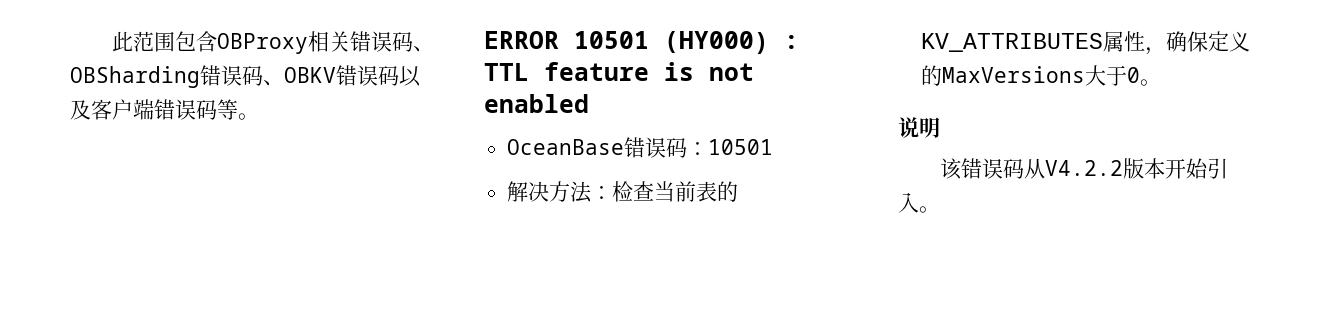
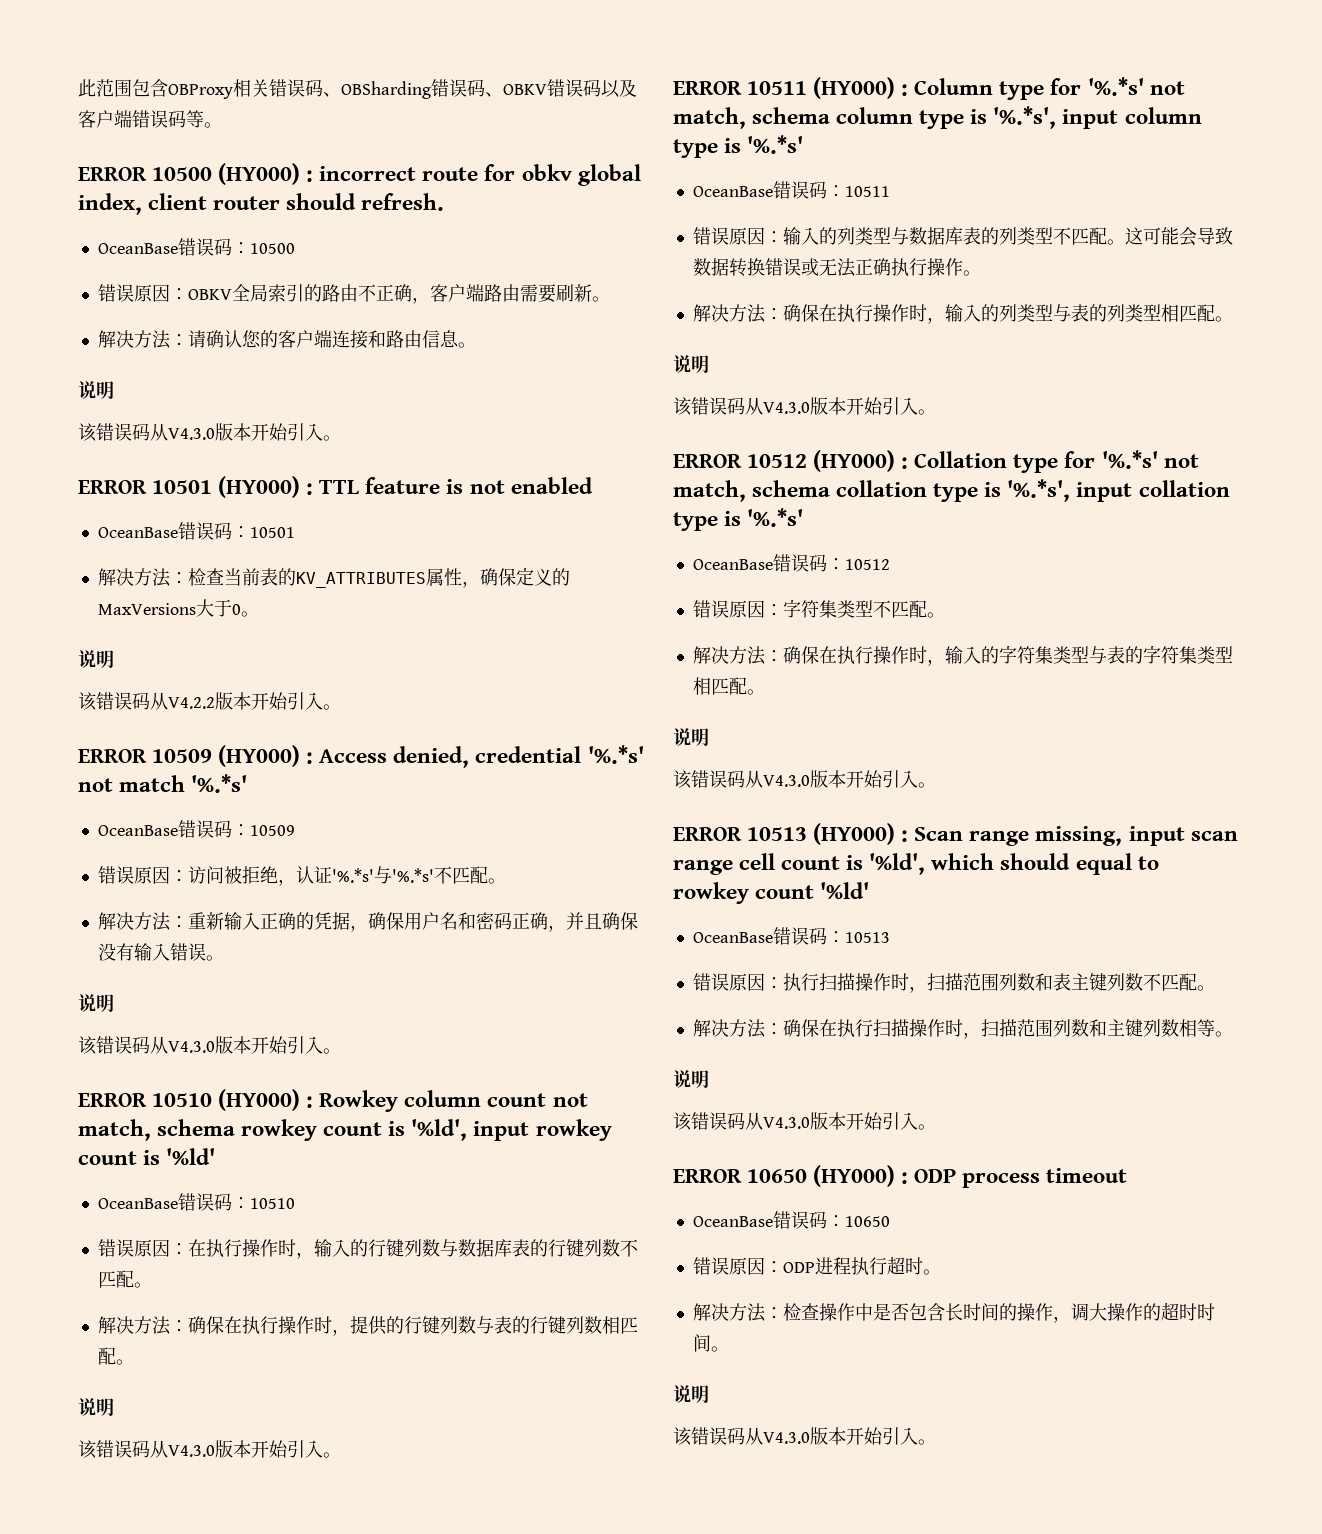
(259, 116) none -> [78,163,641,186] [78,193,445,215] [97,238,295,256] [97,284,610,304] [97,330,476,349] [78,381,114,399] [78,423,341,442] // ERROR 10500 (HY000) : incorrect route for obkv global index, client router should refresh. // OceanBase错误码：10500 // 错误原因：OBKV全局索引的路由不正确，客户端路由需要刷新。 // 解决方法：请确认您的客户端连接和路由信息。 // 说明 // 该错误码从V4.3.0版本开始引入。
(940, 209) none -> [78,745,644,768] [78,774,248,793] [97,820,295,838] [97,866,506,886] [97,912,638,932] [97,943,224,961] [78,994,114,1012] [78,1036,341,1055] [78,1089,588,1112] [78,1119,612,1141] [78,1148,216,1165] [97,1193,295,1211] [97,1239,638,1259] [97,1270,152,1288] [97,1316,638,1336] [97,1347,134,1365] [78,1398,114,1416] [78,1440,341,1459] [673,77,1185,100] [673,106,1202,129] [673,135,804,158] [692,181,890,199] [692,227,1233,246] [692,258,981,277] [692,304,1233,324] [673,355,709,373] [673,397,936,416] [673,450,1199,473] [673,479,1230,502] [673,508,804,531] [692,554,890,572] [692,599,945,618] [692,645,1233,666] [692,677,765,695] [673,728,709,746] [673,770,936,789] [673,823,1238,846] [673,853,1159,875] [673,882,870,904] [692,927,890,945] [692,973,1215,993] [692,1019,1233,1039] [673,1070,709,1088] [673,1112,936,1131] [673,1165,1128,1188] [692,1211,890,1229] [692,1256,941,1275] [692,1302,1215,1323] [692,1334,729,1352] [673,1385,709,1403] [673,1427,936,1446] // ERROR 10509 (HY000) : Access denied, credential '%.*s' not match '%.*s' // OceanBase错误码：10509 // 错误原因：访问被拒绝，认证'%.*s'与'%.*s'不匹配。 // 解决方法：重新输入正确的凭据，确保用户名和密码正确，并且确保没有输入错误。 // 说明 // 该错误码从V4.3.0版本开始引入。 // ERROR 10510 (HY000) : Rowkey column count not match, schema rowkey count is '%ld', input rowkey count is '%ld' // OceanBase错误码：10510 // 错误原因：在执行操作时，输入的行键列数与数据库表的行键列数不匹配。 // 解决方法：确保在执行操作时，提供的行键列数与表的行键列数相匹配。 // 说明 // 该错误码从V4.3.0版本开始引入。 // ERROR 10511 (HY000) : Column type for '%.*s' not match, schema column type is '%.*s', input column type is '%.*s' // OceanBase错误码：10511 // 错误原因：输入的列类型与数据库表的列类型不匹配。这可能会导致数据转换错误或无法正确执行操作。 // 解决方法：确保在执行操作时，输入的列类型与表的列类型相匹配。 // 说明 // 该错误码从V4.3.0版本开始引入。 // ERROR 10512 (HY000) : Collation type for '%.*s' not match, schema collation type is '%.*s', input collation type is '%.*s' // OceanBase错误码：10512 // 错误原因：字符集类型不匹配。 // 解决方法：确保在执行操作时，输入的字符集类型与表的字符集类型相匹配。 // 说明 // 该错误码从V4.3.0版本开始引入。 // ERROR 10513 (HY000) : Scan range missing, input scan range cell count is '%ld', which should equal to rowkey count '%ld' // OceanBase错误码：10513 // 错误原因：执行扫描操作时，扫描范围列数和表主键列数不匹配。 // 解决方法：确保在执行扫描操作时，扫描范围列数和主键列数相等。 // 说明 // 该错误码从V4.3.0版本开始引入。 // ERROR 10650 (HY000) : ODP process timeout // OceanBase错误码：10650 // 错误原因：ODP进程执行超时。 // 解决方法：检查操作中是否包含长时间的操作，调大操作的超时时间。 // 说明 // 该错误码从V4.3.0版本开始引入。

